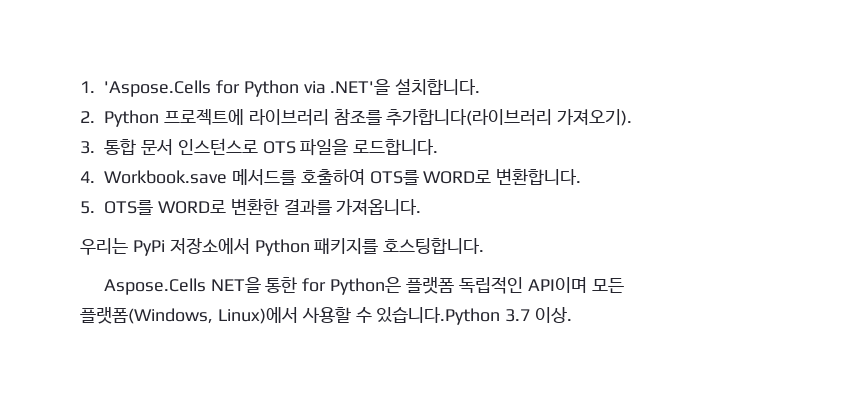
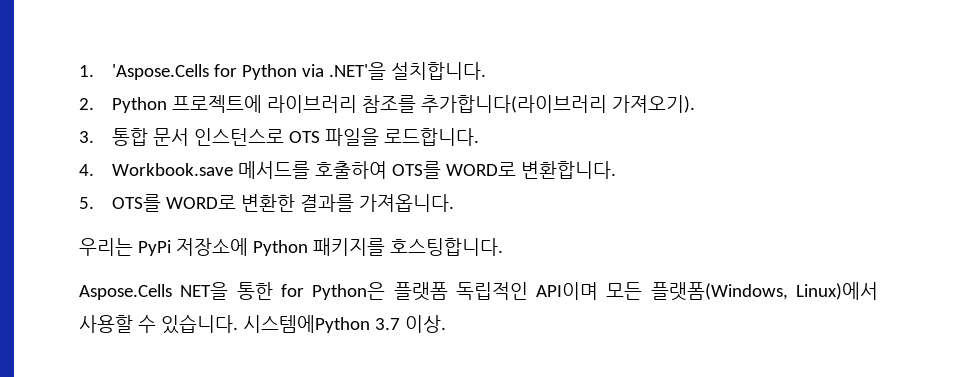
[169,238,250,254] 저장소에서 -> [175,238,248,256] 저장소에
[376,307,501,325] 있습니다.Python -> [160,314,370,334] 있습니다. 시스템에Python

